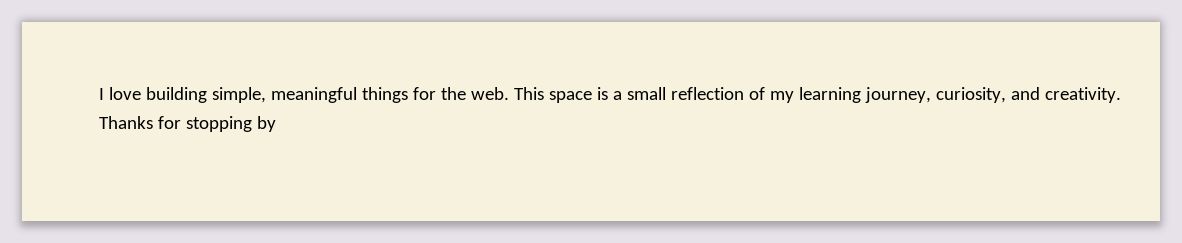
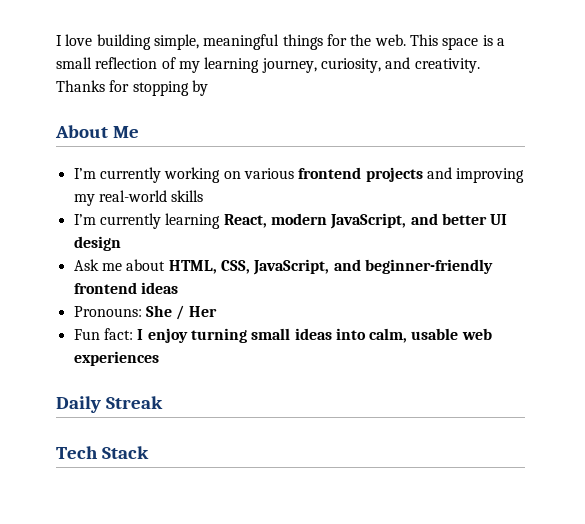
(276, 124) none -> [55,125,139,138] [73,167,525,183] [73,190,204,206] [73,213,508,229] [73,236,121,251] [73,259,493,275] [73,282,178,294] [73,305,217,320] [73,328,492,343] [73,351,159,366] [56,396,163,413] [56,446,149,459] // About Me // I’m currently working on various frontend projects and improving my real-world skills // I’m currently learning React, modern JavaScript, and better UI design // Ask me about HTML, CSS, JavaScript, and beginner-friendly frontend ideas // Pronouns: She / Her // Fun fact: I enjoy turning small ideas into calm, usable web experiences // Daily Streak // Tech Stack

